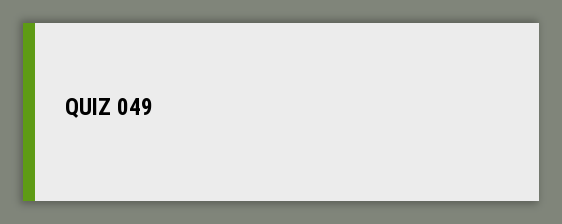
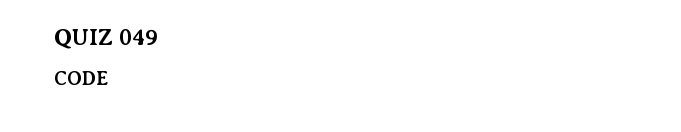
(154, 106) none -> [54,71,108,85] // CODE

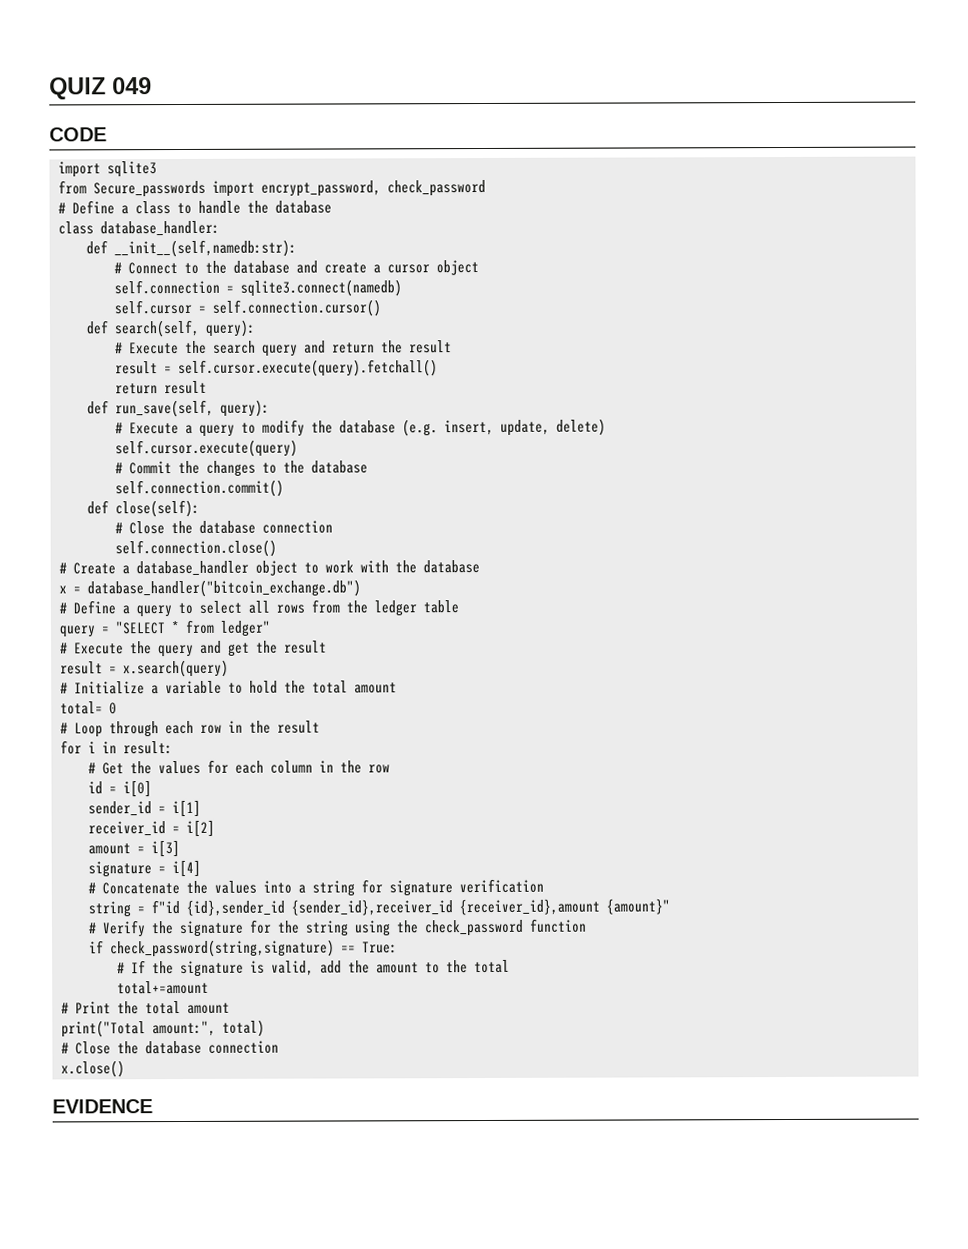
(108, 78) none -> [58,161,157,178] [58,179,486,198] [58,200,332,215] [58,220,220,237] [86,239,297,258] [114,260,479,276] [114,279,402,297] [114,299,381,317] [86,319,256,338] [115,340,452,357] [115,359,438,378] [115,380,207,395] [87,399,270,418] [115,418,606,437] [115,439,298,458] [115,460,368,477] [115,479,284,498] [87,499,200,518] [115,520,333,535] [115,539,277,558] [59,560,480,577] [59,579,361,598] [59,599,459,618] [60,619,271,638] [60,640,327,658] [60,659,229,678] [60,680,397,695] [60,701,117,715] [60,720,320,738] [60,740,173,755] [88,759,390,775] [88,780,152,798] [88,799,201,818] [88,819,215,837] [88,840,180,858] [88,859,201,878] [88,878,544,897] [88,898,670,918] [88,918,587,938] [89,939,398,958] [117,959,510,978] [117,980,209,995] [61,1001,230,1015] [61,1019,265,1038] [61,1040,279,1055] [61,1060,125,1078] [52,1099,153,1114] // import sqlite3 // from Secure_passwords import encrypt_password, check_password // # Define a class to handle the database // class database_handler: // def __init__(self,namedb:str): // # Connect to the database and create a cursor object // self.connection = sqlite3.connect(namedb) // self.cursor = self.connection.cursor() // def search(self, query): // # Execute the search query and return the result // result = self.cursor.execute(query).fetchall() // return result // def run_save(self, query): // # Execute a query to modify the database (e.g. insert, update, delete) // self.cursor.execute(query) // # Commit the changes to the database // self.connection.commit() // def close(self): // # Close the database connection // self.connection.close() // # Create a database_handler object to work with the database // x = database_handler("bitcoin_exchange.db") // # Define a query to select all rows from the ledger table // query = "SELECT * from ledger" // # Execute the query and get the result // result = x.search(query) // # Initialize a variable to hold the total amount // total= 0 // # Loop through each row in the result // for i in result: // # Get the values for each column in the row // id = i[0] // sender_id = i[1] // receiver_id = i[2] // amount = i[3] // signature = i[4] // # Concatenate the values into a string for signature verification // string = f"id {id},sender_id {sender_id},receiver_id {receiver_id},amount {amount}" // # Verify the signature for the string using the check_password function // if check_password(string,signature) == True: // # If the signature is valid, add the amount to the total // total+=amount // # Print the total amount // print("Total amount:", total) // # Close the database connection // x.close() // EVIDENCE

